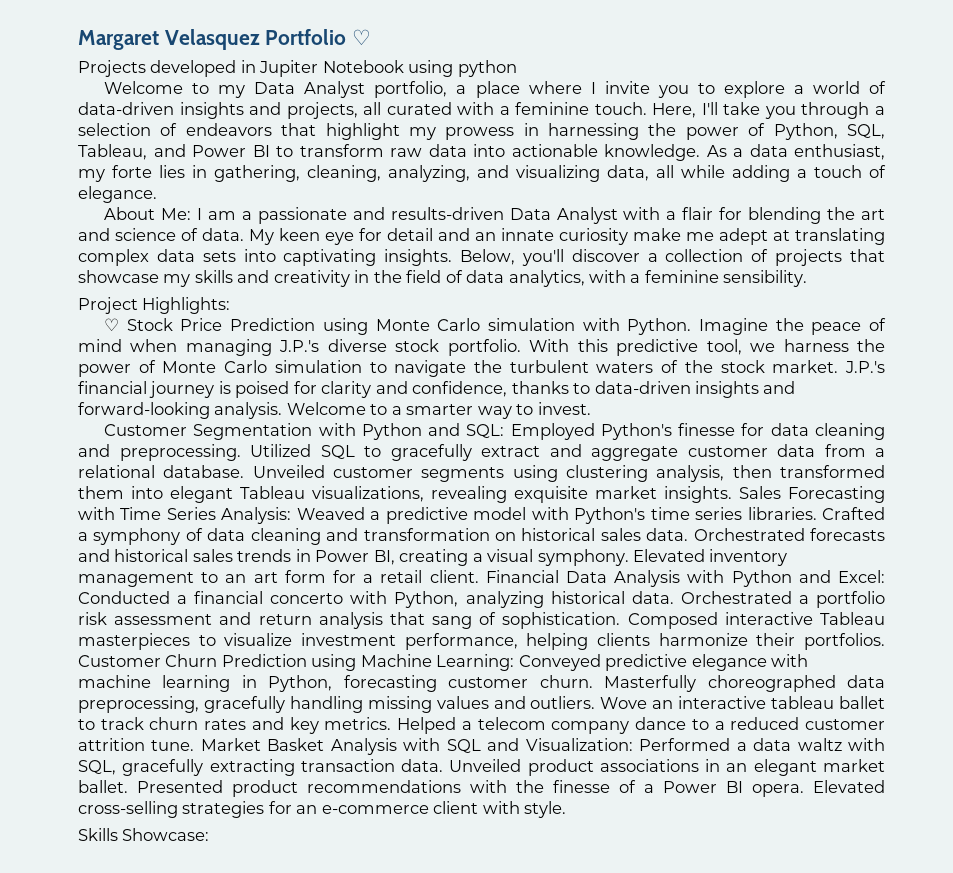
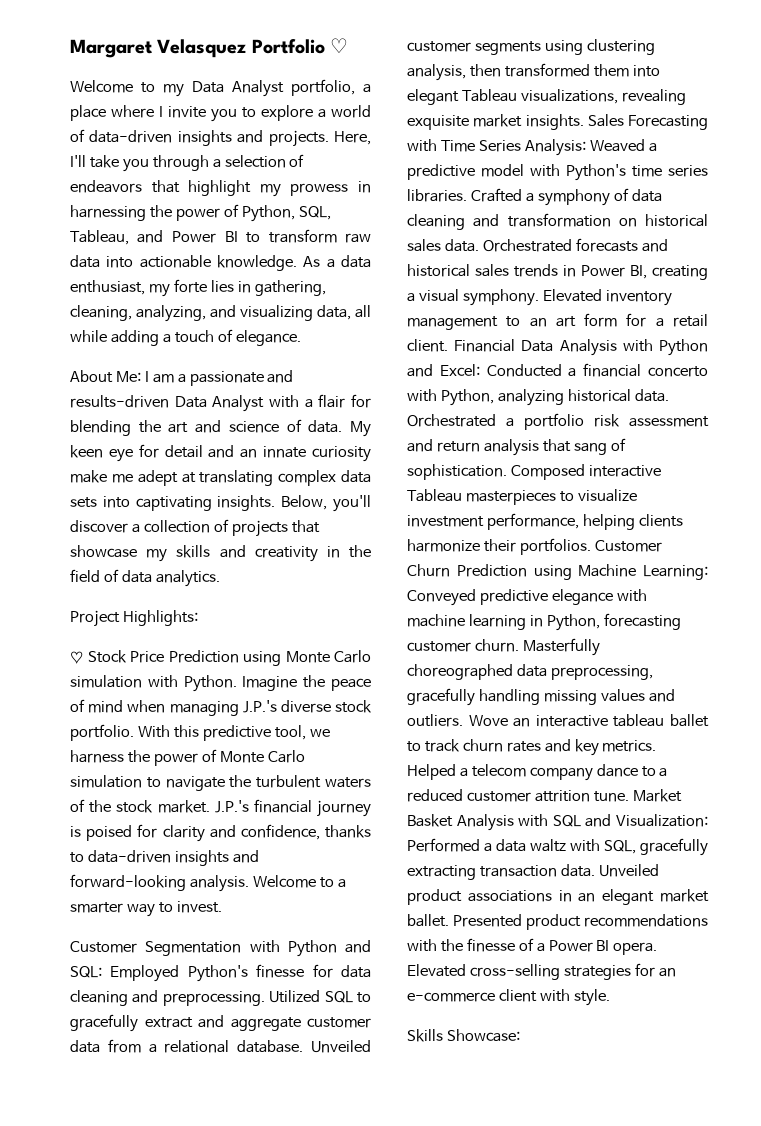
[78,60,517,77] // Projects developed in Jupiter Notebook using python -> (349, 45) none
[286,102,647,119] projects, all curated with a feminine touch. -> [268,130,329,147] projects.
[508,270,808,287] analytics, with a feminine sensibility. -> [155,570,220,587] analytics.

